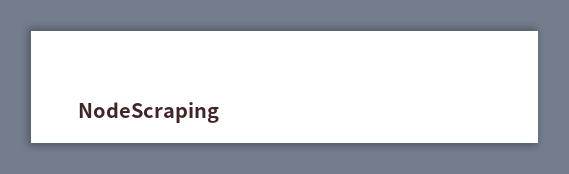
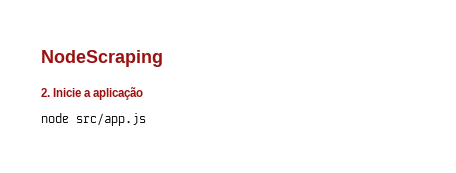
(219, 112) none -> [41,87,144,100] [41,113,146,126] // 2. Inicie a aplicação // node src/app.js

